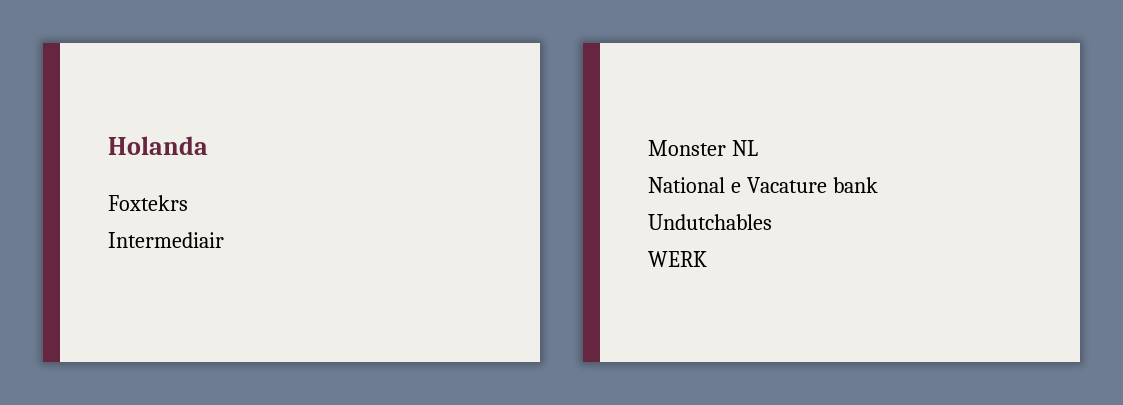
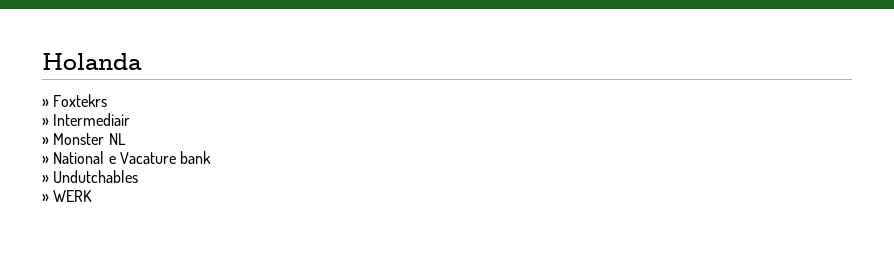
(208, 145) none -> [42,99,49,107] »
(188, 203) none -> [42,118,49,126] »
(224, 240) none -> [42,137,49,145] »
(758, 148) none -> [42,156,49,164] »
(878, 185) none -> [42,175,49,183] »
(772, 222) none -> [42,194,49,202] »

